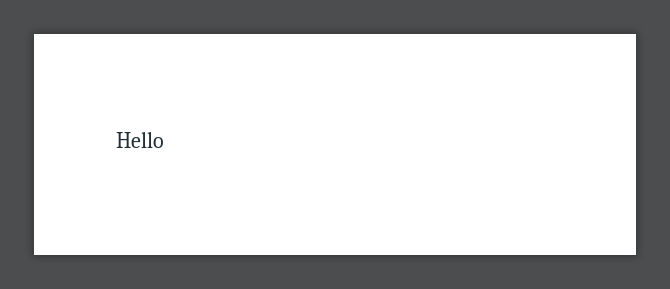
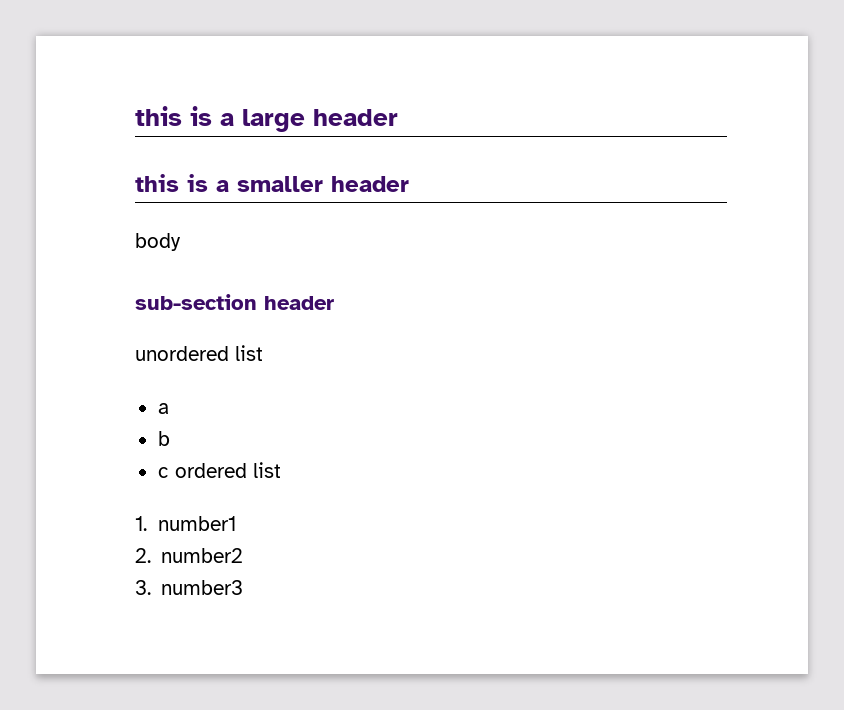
[116,132,164,148] Hello -> [135,106,398,132] [135,174,409,192] [135,233,181,251] [135,294,334,310] [135,345,263,361] [157,403,169,414] [157,431,170,446] [157,462,281,478] [135,516,236,531] [135,548,244,563] [135,580,244,595] this is a large header // this is a smaller header // body // sub-section header // unordered list // a // b // c ordered list // 1. number1 // 2. number2 // 3. number3

